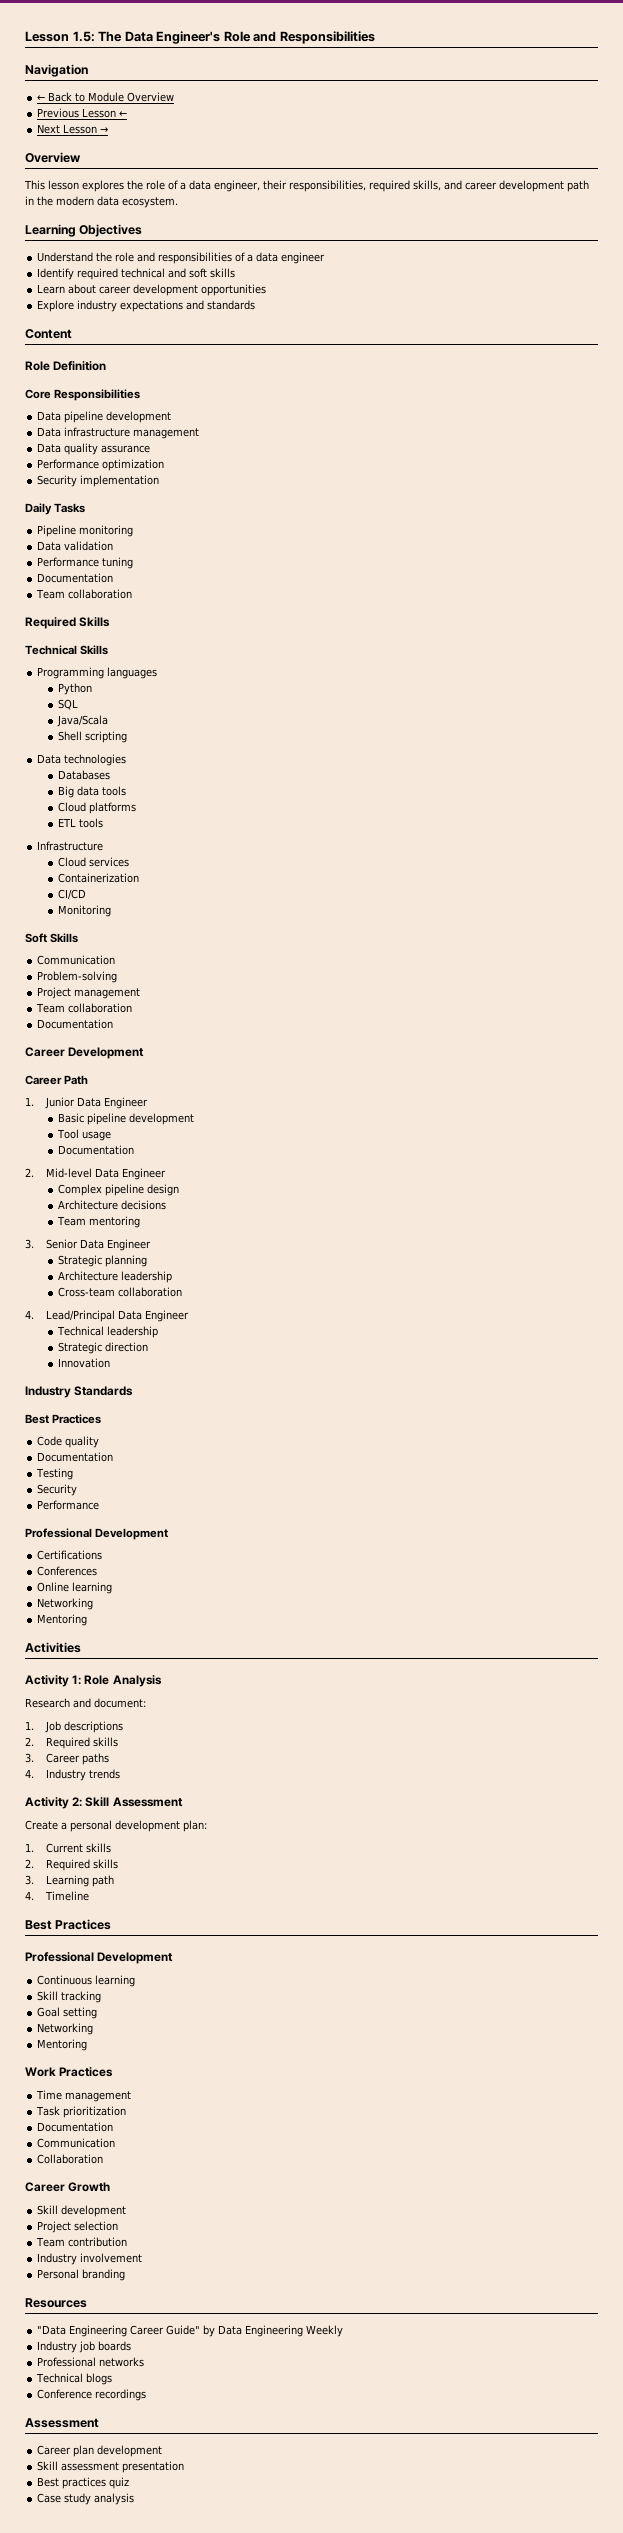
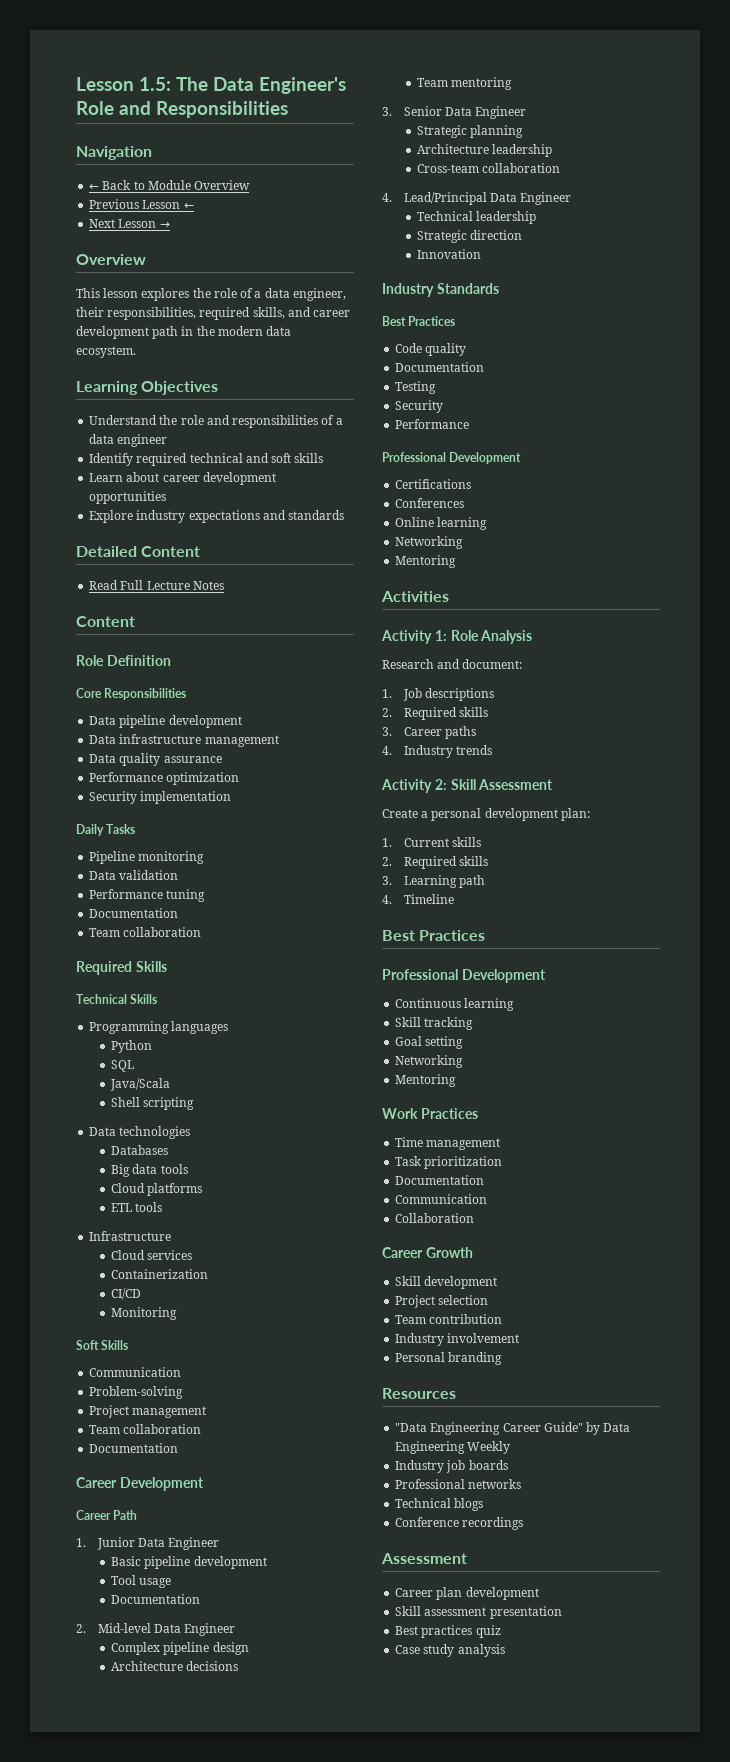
(256, 305) none -> [76,546,201,557] [89,580,224,590] // Detailed Content // Read Full Lecture Notes

